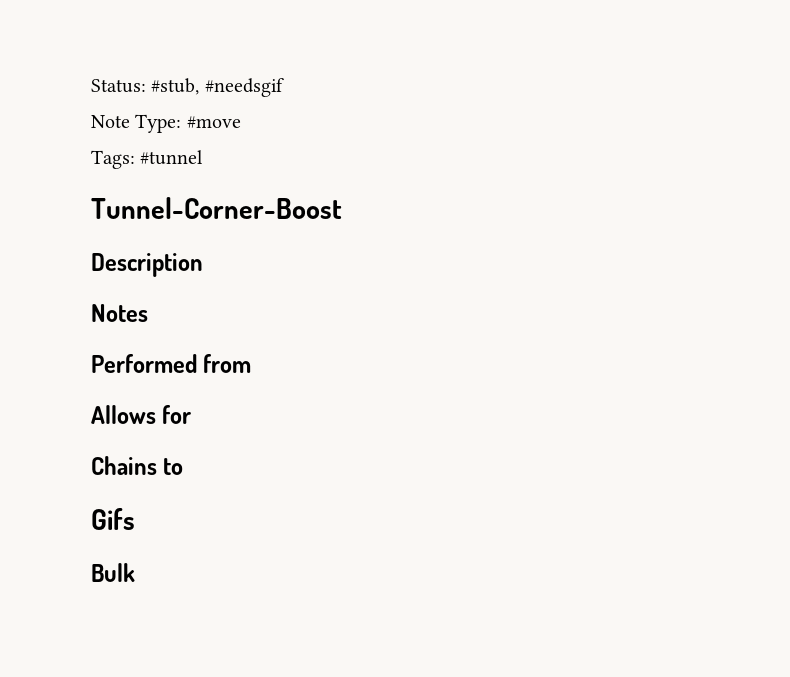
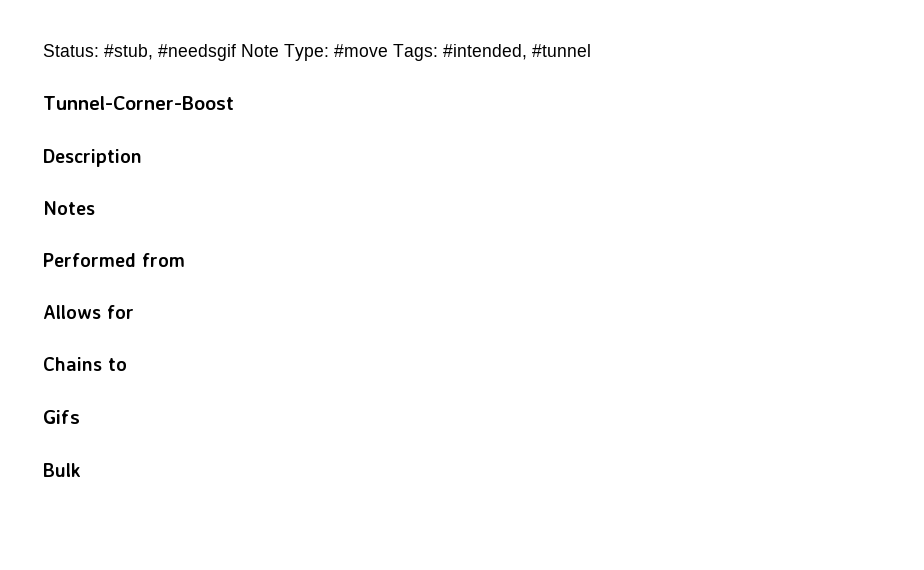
(284, 87) // -> (236, 52) none
[91,150,135,169] // Tags: -> [393,44,527,61] Tags: #intended,

